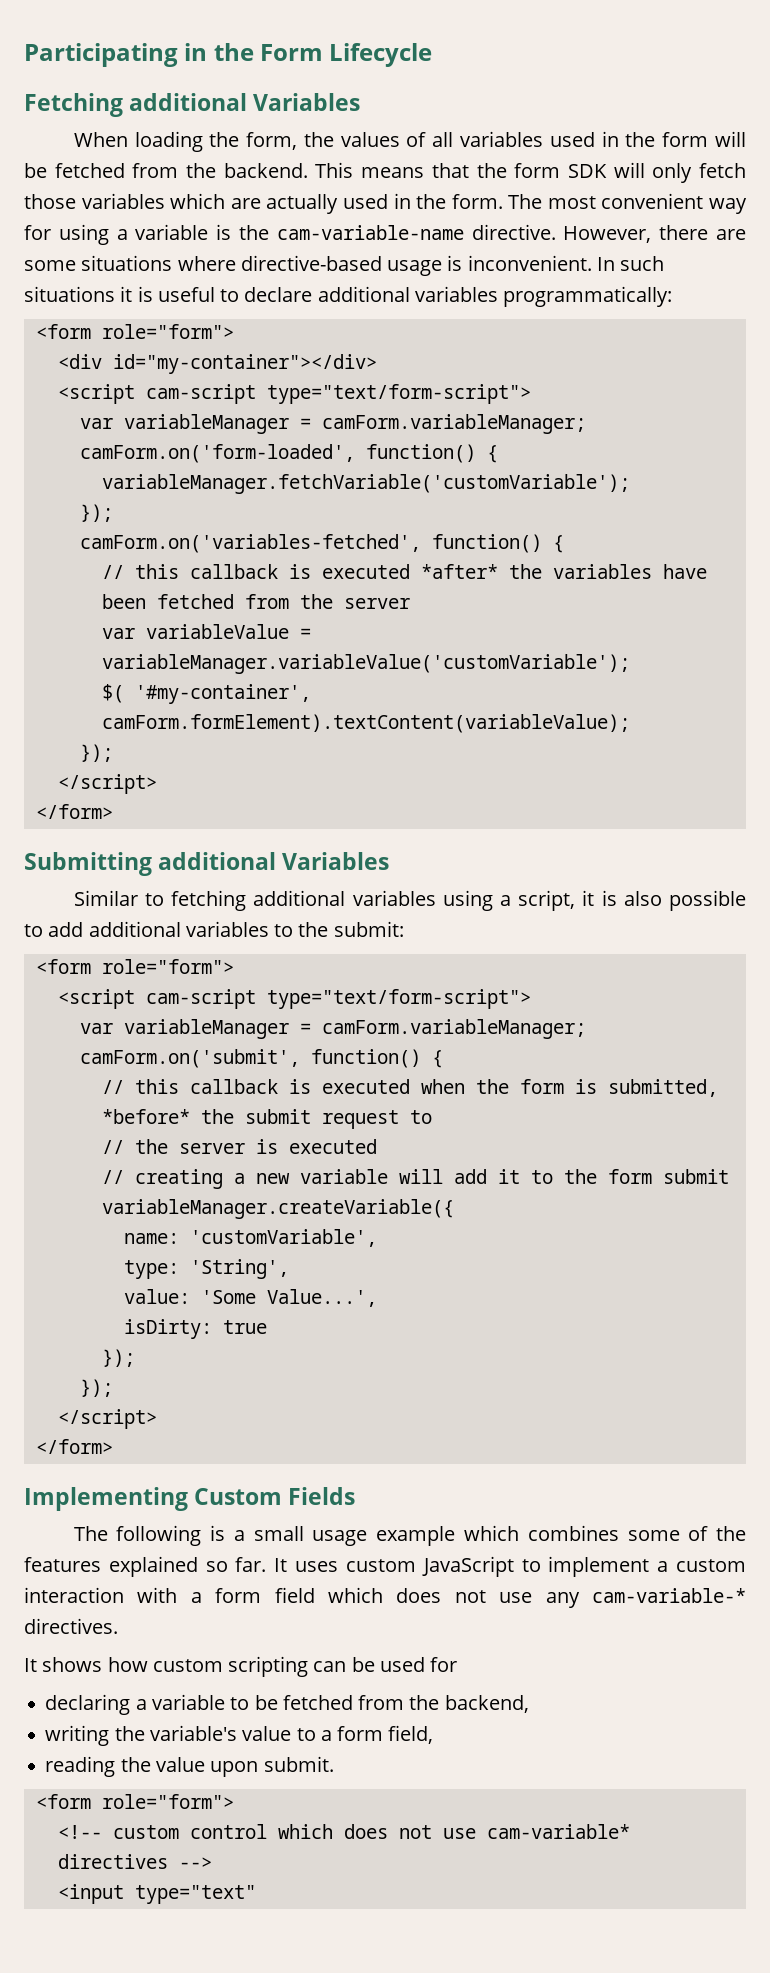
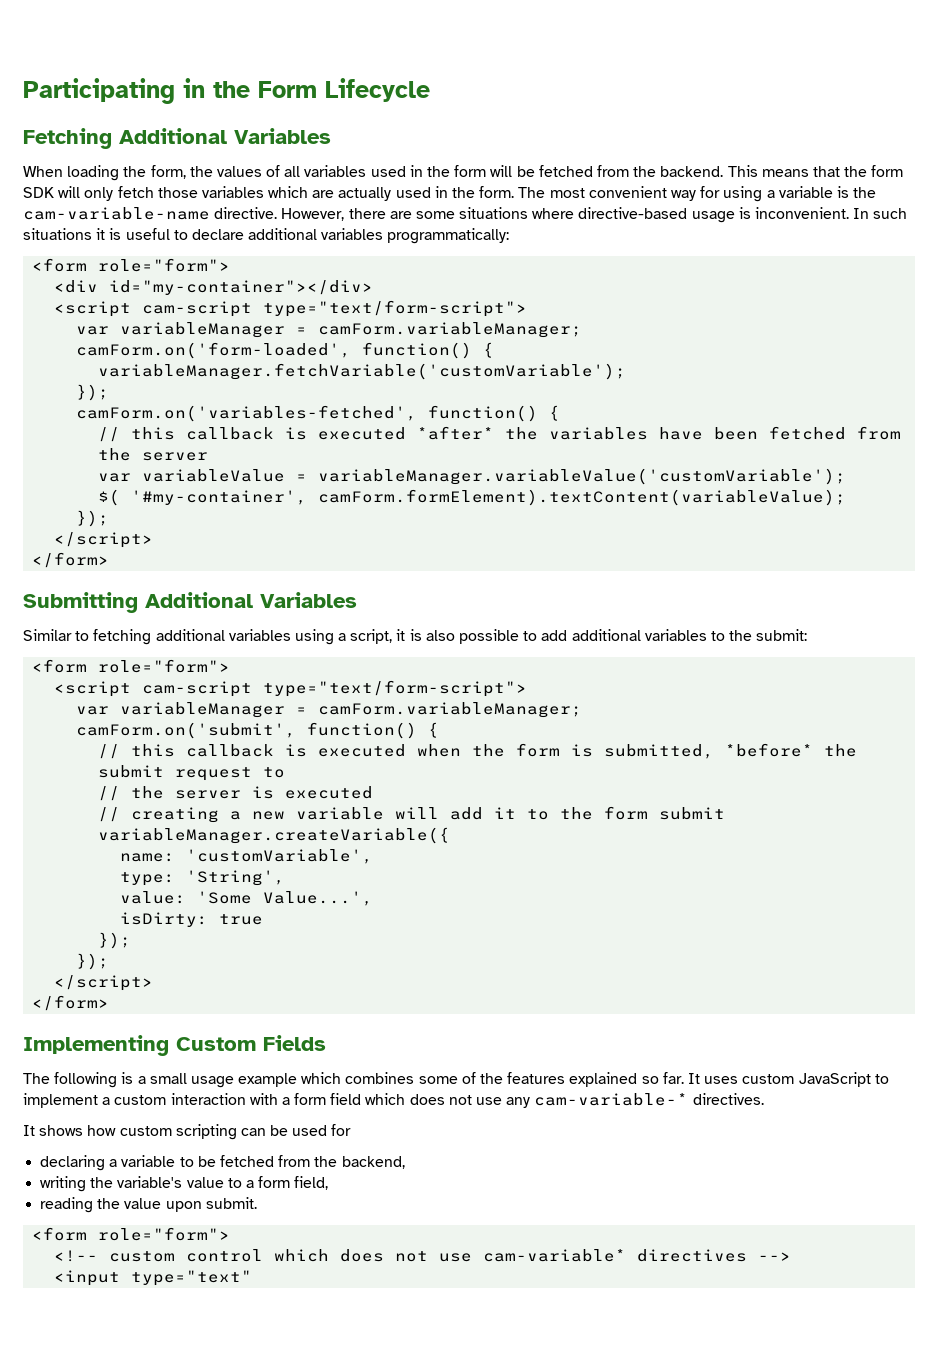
[129,93,248,111] additional -> [119,128,227,144] Additional
[158,852,277,870] additional -> [145,592,253,608] Additional

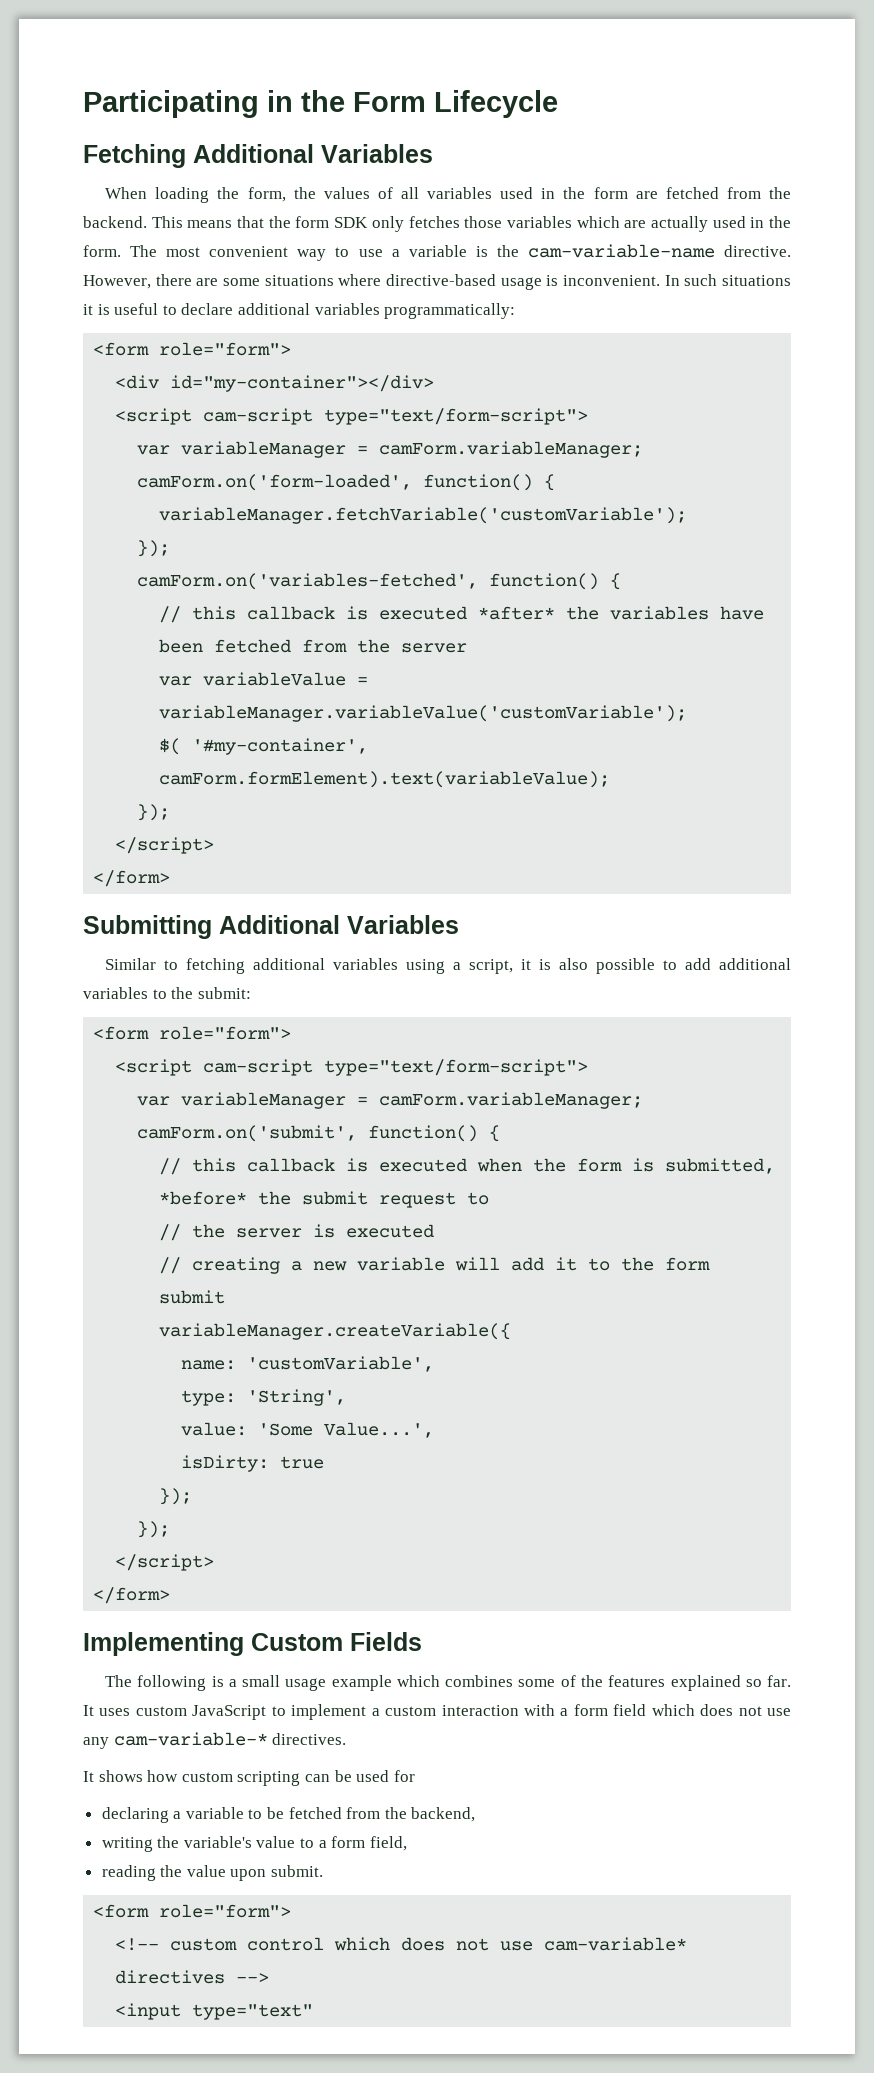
[490,165,535,177] will be -> [635,191,658,199] are
[58,186,154,201] will only fetch -> [371,216,460,232] only fetches
[700,186,763,202] for using -> [335,247,383,257] to use
[318,489,847,506] camForm.formElement).textContent(variableValue); -> [159,771,611,788] camForm.formElement).text(variableValue);

